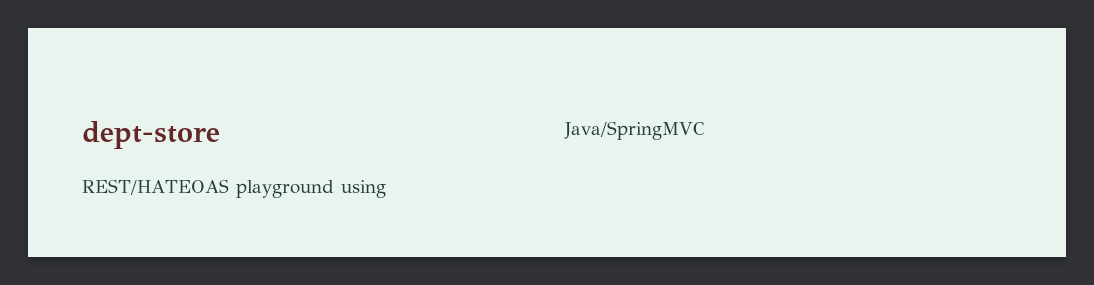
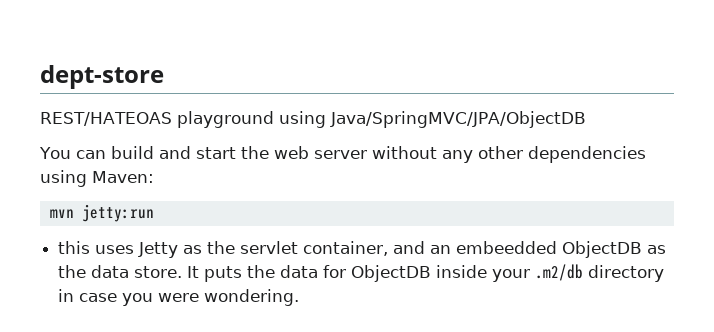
[564,121,705,140] Java/SpringMVC -> [329,111,586,128] [39,146,646,163] [40,170,154,187] [49,204,154,222] [58,241,667,258] [58,264,665,282] [58,289,300,306] Java/SpringMVC/JPA/ObjectDB // You can build and start the web server without any other dependencies using Maven: // mvn jetty:run // this uses Jetty as the servlet container, and an embeedded ObjectDB as the data store. It puts the data for ObjectDB inside your .m2/db directory in case you were wondering.

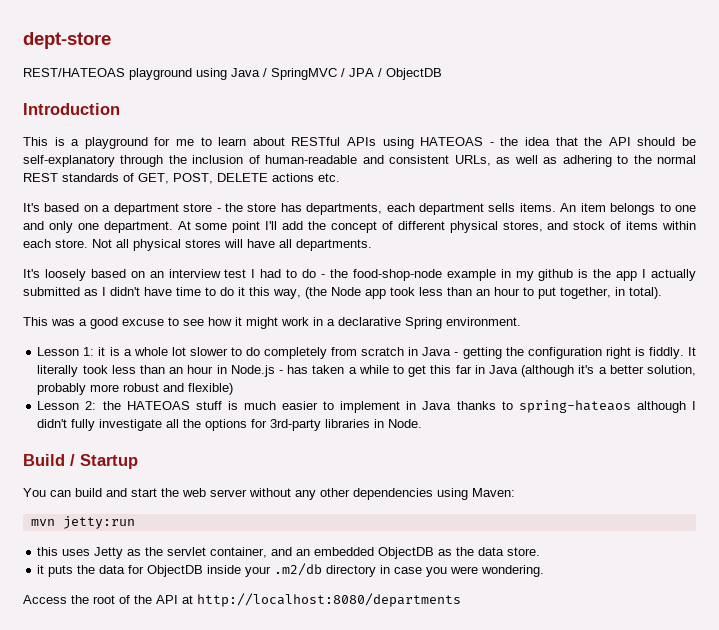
[329,111,586,128] Java/SpringMVC/JPA/ObjectDB -> [231,68,442,80] [23,103,120,115] [23,137,697,149] [23,155,696,167] [23,173,340,184] [23,203,697,215] [23,221,697,233] [23,239,372,251] [23,269,696,281] [23,287,662,299] [23,317,521,329] [37,347,697,359] [37,365,697,377] [37,383,234,395] [37,400,696,413] [37,419,423,431] [23,454,138,469] Java / SpringMVC / JPA / ObjectDB // Introduction // This is a playground for me to learn about RESTful APIs using HATEOAS - the idea that the API should be self-explanatory through the inclusion of human-readable and consistent URLs, as well as adhering to the normal REST standards of GET, POST, DELETE actions etc. // It's based on a department store - the store has departments, each department sells items. An item belongs to one and only one department. At some point I'll add the concept of different physical stores, and stock of items within each store. Not all physical stores will have all departments. // It's loosely based on an interview test I had to do - the food-shop-node example in my github is the app I actually submitted as I didn't have time to do it this way, (the Node app took less than an hour to put together, in total). // This was a good excuse to see how it might work in a declarative Spring environment. // Lesson 1: it is a whole lot slower to do completely from scratch in Java - getting the configuration right is fiddly. It literally took less than an hour in Node.js - has taken a while to get this far in Java (although it's a better solution, probably more robust and flexible) // Lesson 2: the HATEOAS stuff is much easier to implement in Java thanks to spring-hateaos although I didn't fully investigate all the options for 3rd-party libraries in Node. // Build / Startup
[456,241,558,254] embeedded -> [314,547,375,556] embedded
[187,266,200,278] It -> [37,565,45,574] // it
(300, 297) none -> [23,593,461,607] // Access the root of the API at http://localhost:8080/departments

